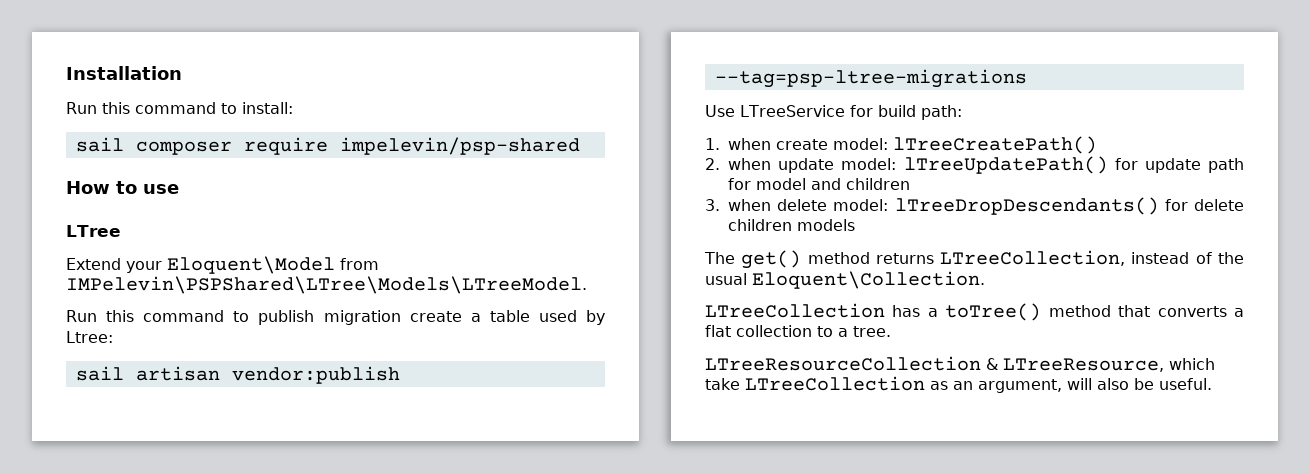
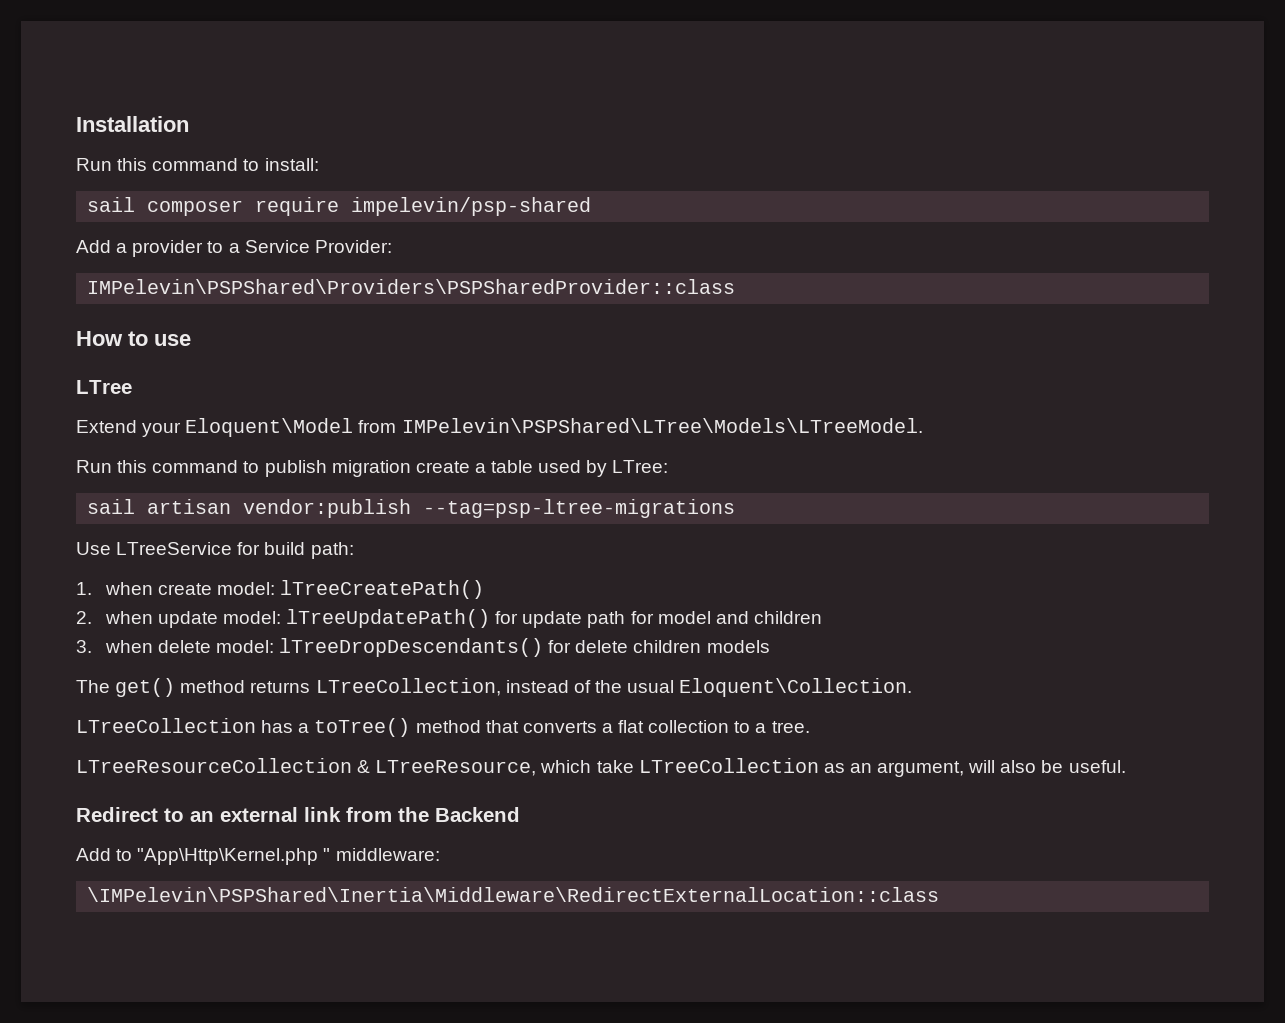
(580, 146) none -> [76,240,392,257] [87,279,736,294] // Add a provider to a Service Provider: // IMPelevin\PSPShared\Providers\PSPSharedProvider::class
[66,331,113,343] Ltree: -> [612,460,669,473] LTree:
(1212, 384) none -> [76,807,520,822] [76,848,440,865] [87,887,940,902] // Redirect to an external link from the Backend // Add to "App\Http\Kernel.php " middleware: // \IMPelevin\PSPShared\Inertia\Middleware\RedirectExternalLocation::class

